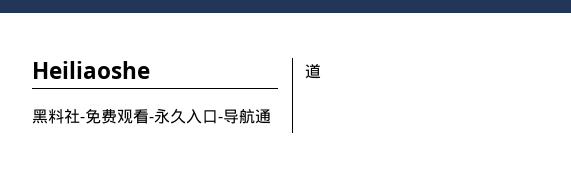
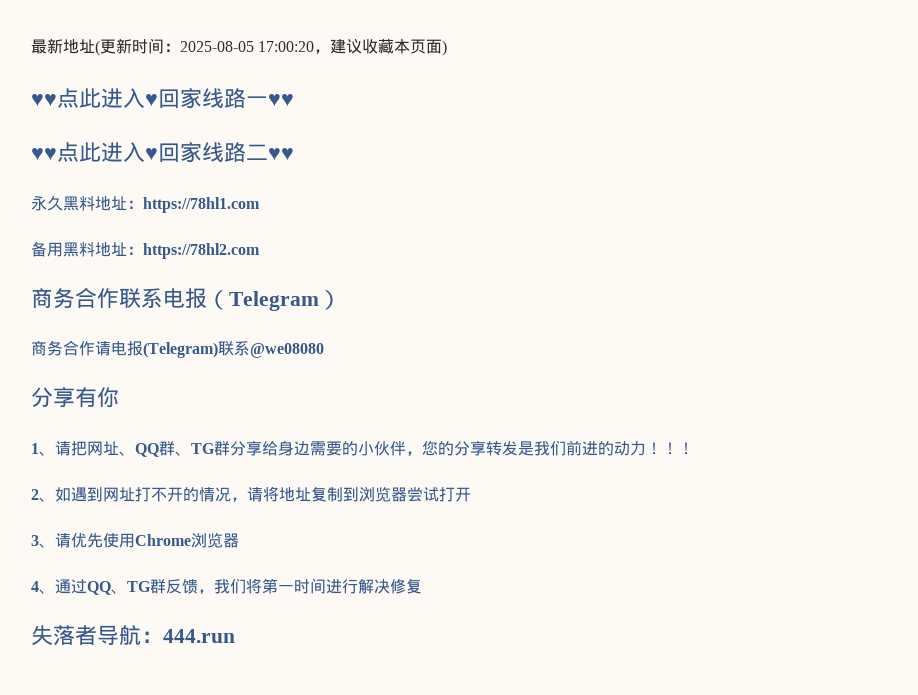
[32,61,150,79] [32,108,271,124] [305,64,321,79] Heiliaoshe // 黑料社-免费观看-永久入口-导航通道 -> [31,38,448,56] [31,88,294,109] [31,142,294,163] [31,195,260,213] [31,241,260,259] [31,287,341,311] [31,340,324,358] [31,387,119,408] [31,440,694,457] [31,486,471,502] [31,532,239,548] [31,578,422,595] [31,625,235,646] 最新地址(更新时间：2025-08-05 17:00:20，建议收藏本页面) // ♥♥点此进入♥回家线路一♥♥ // ♥♥点此进入♥回家线路二♥♥ // 永久黑料地址：https://78hl1.com // 备用黑料地址：https://78hl2.com // 商务合作联系电报（Telegram） // 商务合作请电报(Telegram)联系@we08080 // 分享有你 // 1、请把网址、QQ群、TG群分享给身边需要的小伙伴，您的分享转发是我们前进的动力！！！ // 2、如遇到网址打不开的情况，请将地址复制到浏览器尝试打开 // 3、请优先使用Chrome浏览器 // 4、通过QQ、TG群反馈，我们将第一时间进行解决修复 // 失落者导航：444.run

